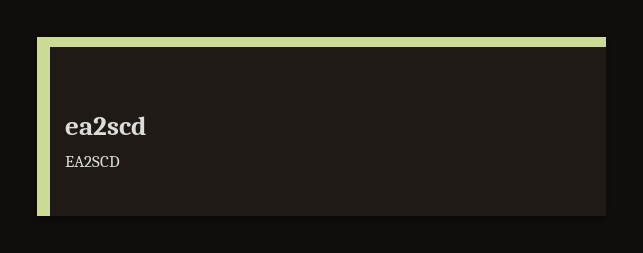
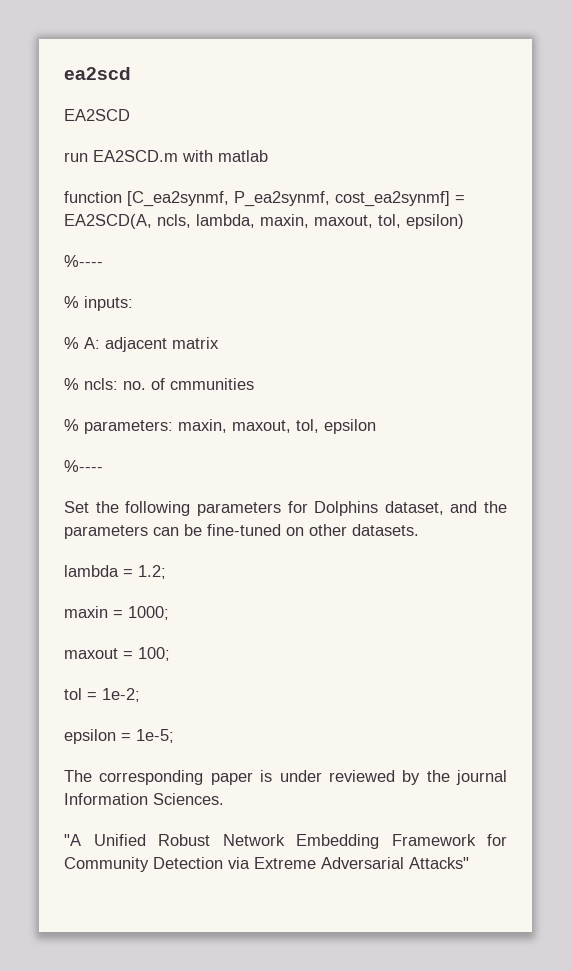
(120, 161) none -> [64,150,268,162] [64,191,465,207] [64,214,464,229] [64,255,103,267] [64,296,133,311] [64,337,219,352] [64,378,254,390] [64,419,376,434] [64,460,103,472] [64,501,507,516] [64,524,419,539] [64,565,166,579] [64,606,169,620] [64,647,170,661] [64,688,140,702] [64,729,174,744] [64,770,507,785] [64,793,224,805] [64,834,507,849] [64,857,469,872] // run EA2SCD.m with matlab // function [C_ea2synmf, P_ea2synmf, cost_ea2synmf] = EA2SCD(A, ncls, lambda, maxin, maxout, tol, epsilon) // %---- // % inputs: // % A: adjacent matrix // % ncls: no. of cmmunities // % parameters: maxin, maxout, tol, epsilon // %---- // Set the following parameters for Dolphins dataset, and the parameters can be fine-tuned on other datasets. // lambda = 1.2; // maxin = 1000; // maxout = 100; // tol = 1e-2; // epsilon = 1e-5; // The corresponding paper is under reviewed by the journal Information Sciences. // "A Unified Robust Network Embedding Framework for Community Detection via Extreme Adversarial Attacks"

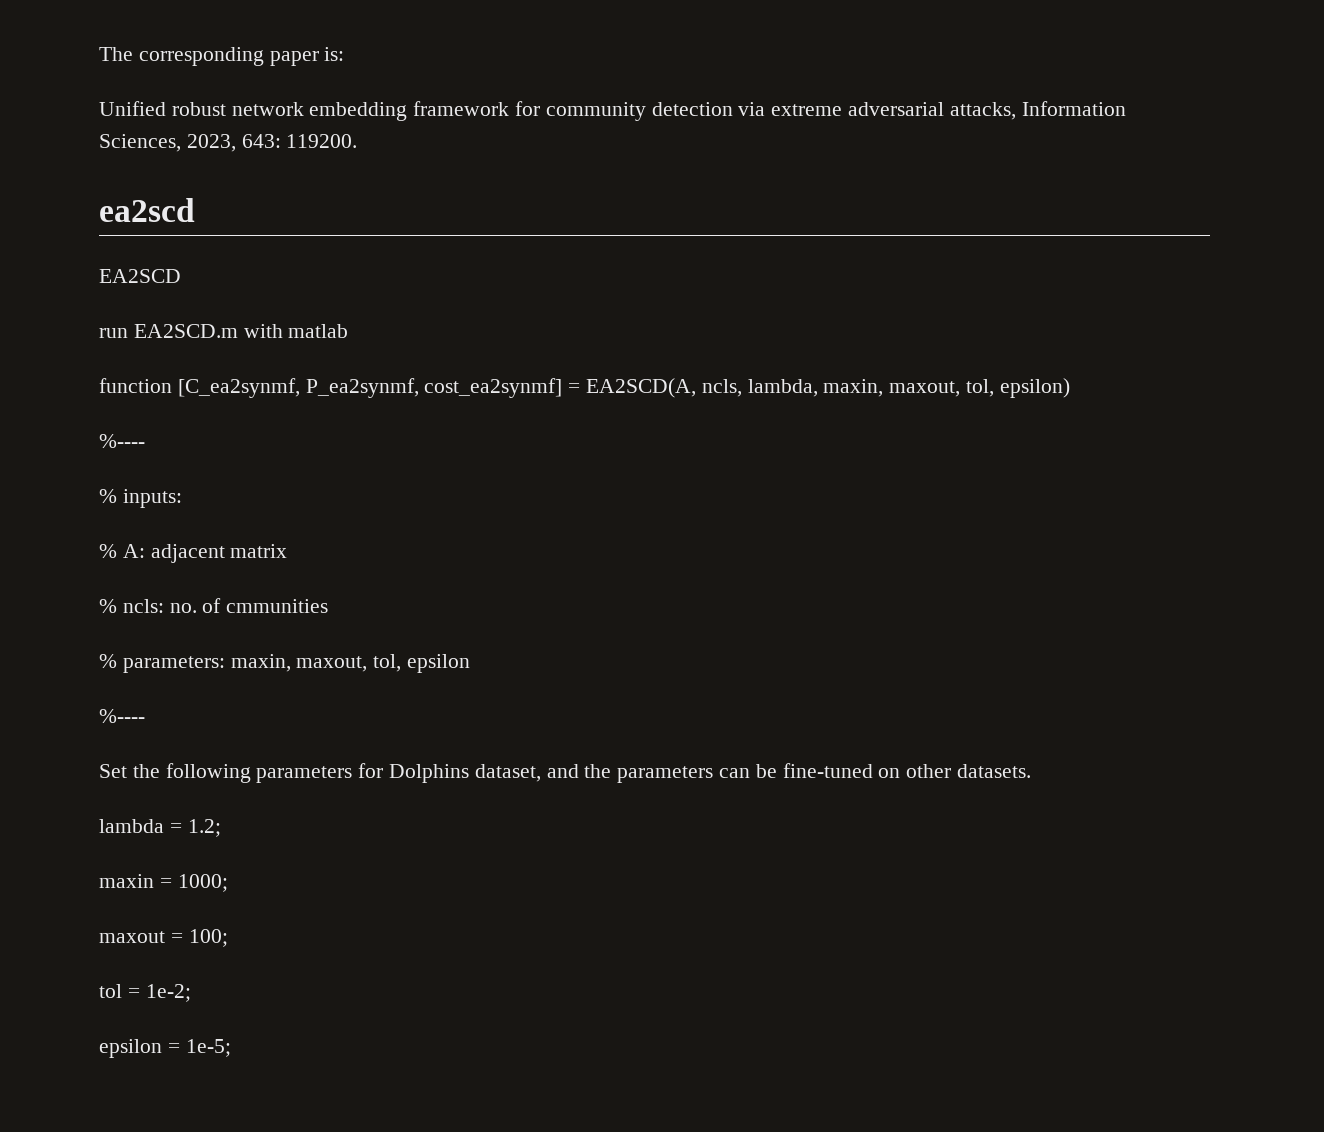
(64, 73) none -> [99,47,345,66] [99,101,1126,121] [99,134,358,152] The corresponding paper is: // Unified robust network embedding framework for community detection via extreme adversarial attacks, Information Sciences, 2023, 643: 119200. //
[64,770,507,785] [64,793,224,805] [64,834,507,849] [64,857,469,872] // The corresponding paper is under reviewed by the journal Information Sciences. // "A Unified Robust Network Embedding Framework for Community Detection via Extreme Adversarial Attacks" -> (231, 1048) none

